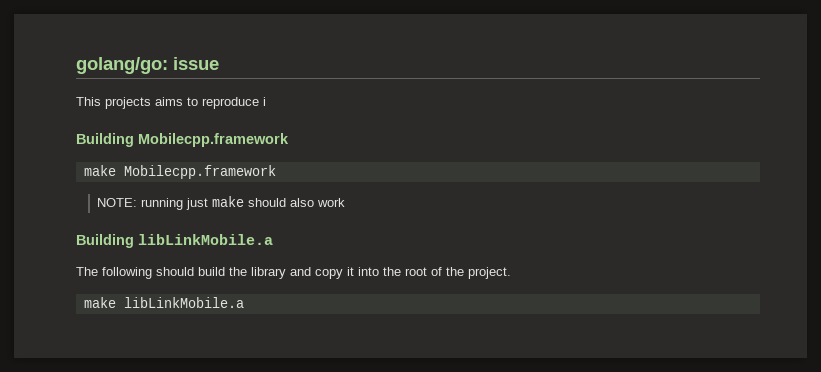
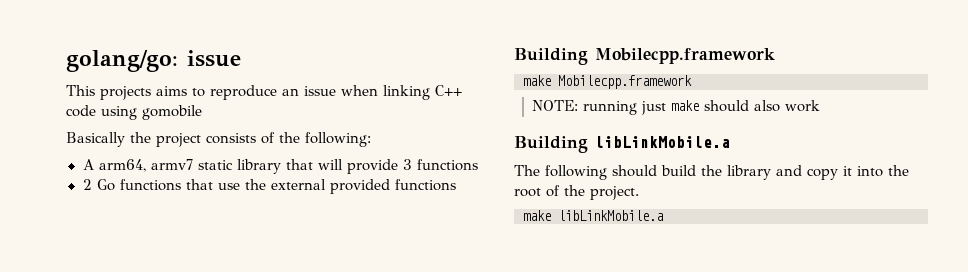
[263,97,266,106] i -> [282,85,462,100] [66,105,202,120] [66,132,371,147] [82,159,478,174] [82,179,456,194] an issue when linking C++ code using gomobile // Basically the project consists of the following: // A arm64, armv7 static library that will provide 3 functions // 2 Go functions that use the external provided functions

